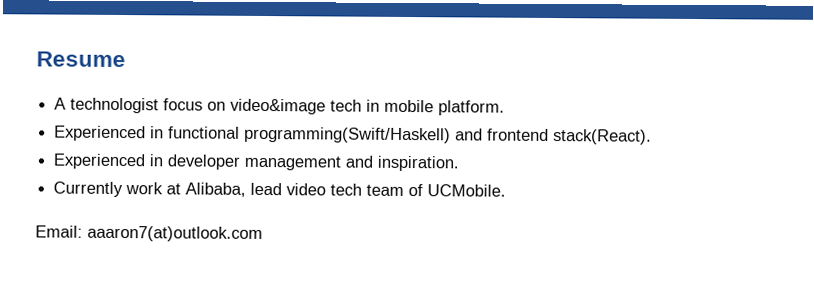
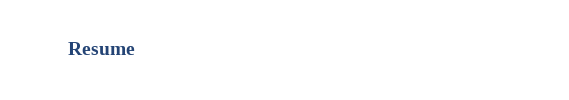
[54,97,506,116] [54,125,653,145] [53,153,460,172] [53,181,507,198] [35,225,263,242] // A technologist focus on video&image tech in mobile platform. // Experienced in functional programming(Swift/Haskell) and frontend stack(React). // Experienced in developer management and inspiration. // Currently work at Alibaba, lead video tech team of UCMobile. // Email: aaaron7(at)outlook.com -> (135, 48) none

